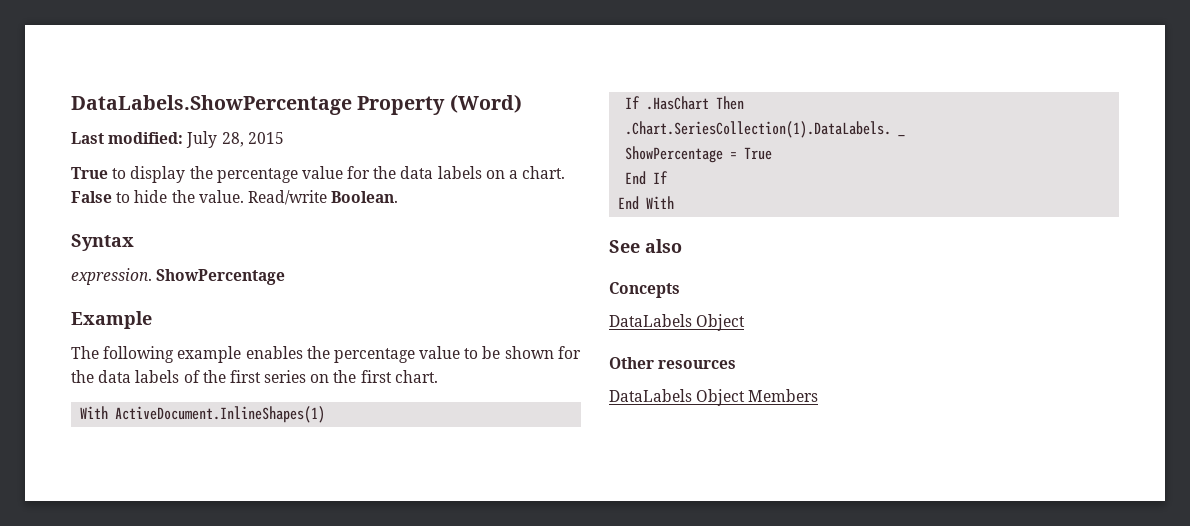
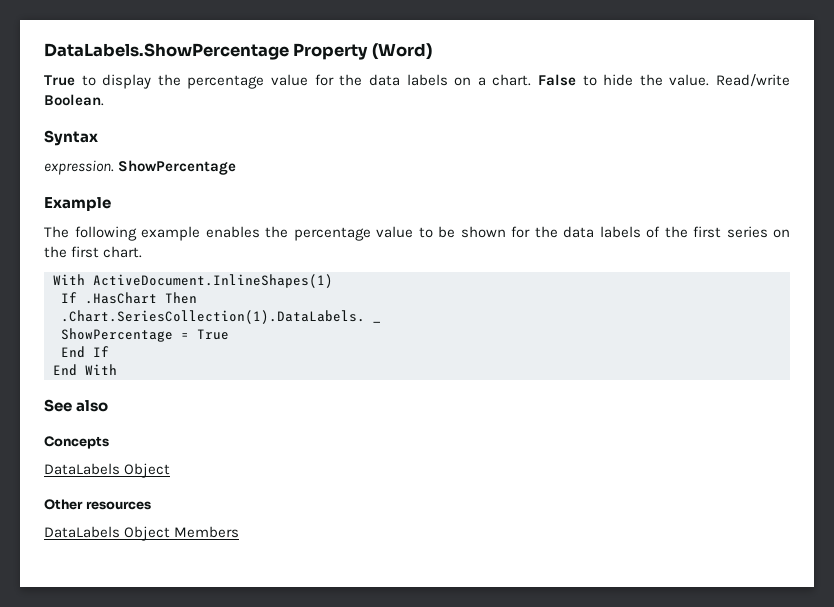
[71,131,284,148] // Last modified: July 28, 2015 -> (432, 51) none

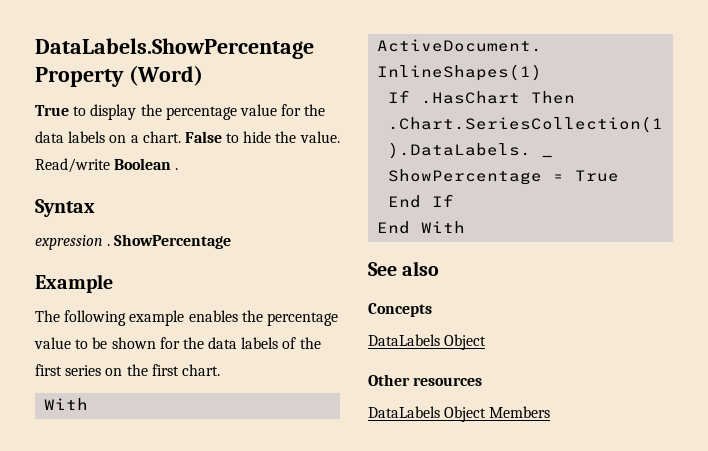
[44,94,104,106] Boolean. -> [114,158,179,170] Boolean .
[44,160,114,175] expression. -> [35,235,111,250] expression .

